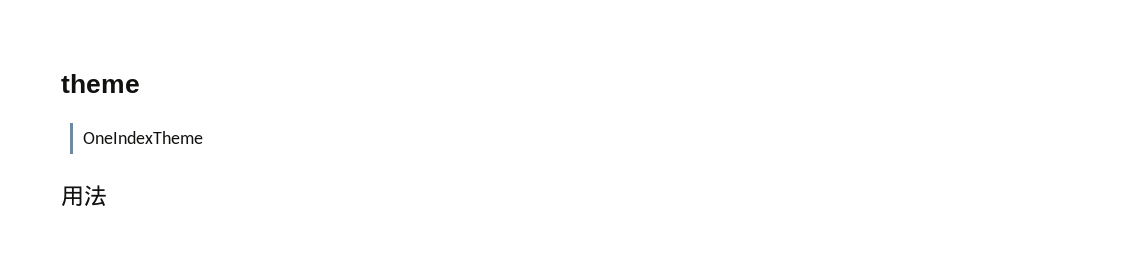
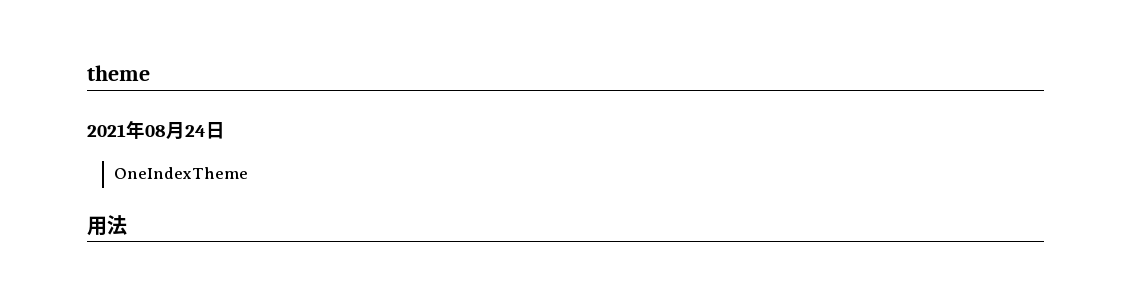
(140, 83) none -> [87,120,225,140] // 2021年08月24日

